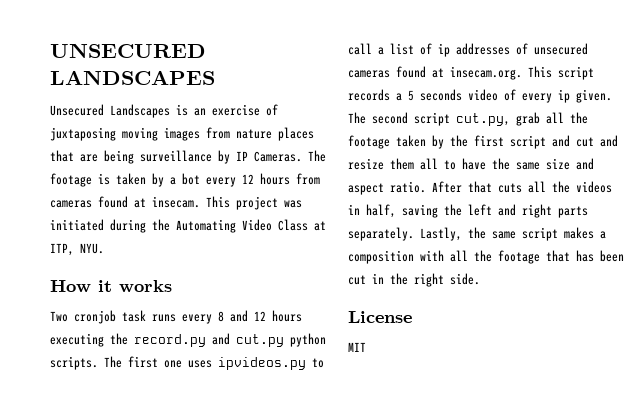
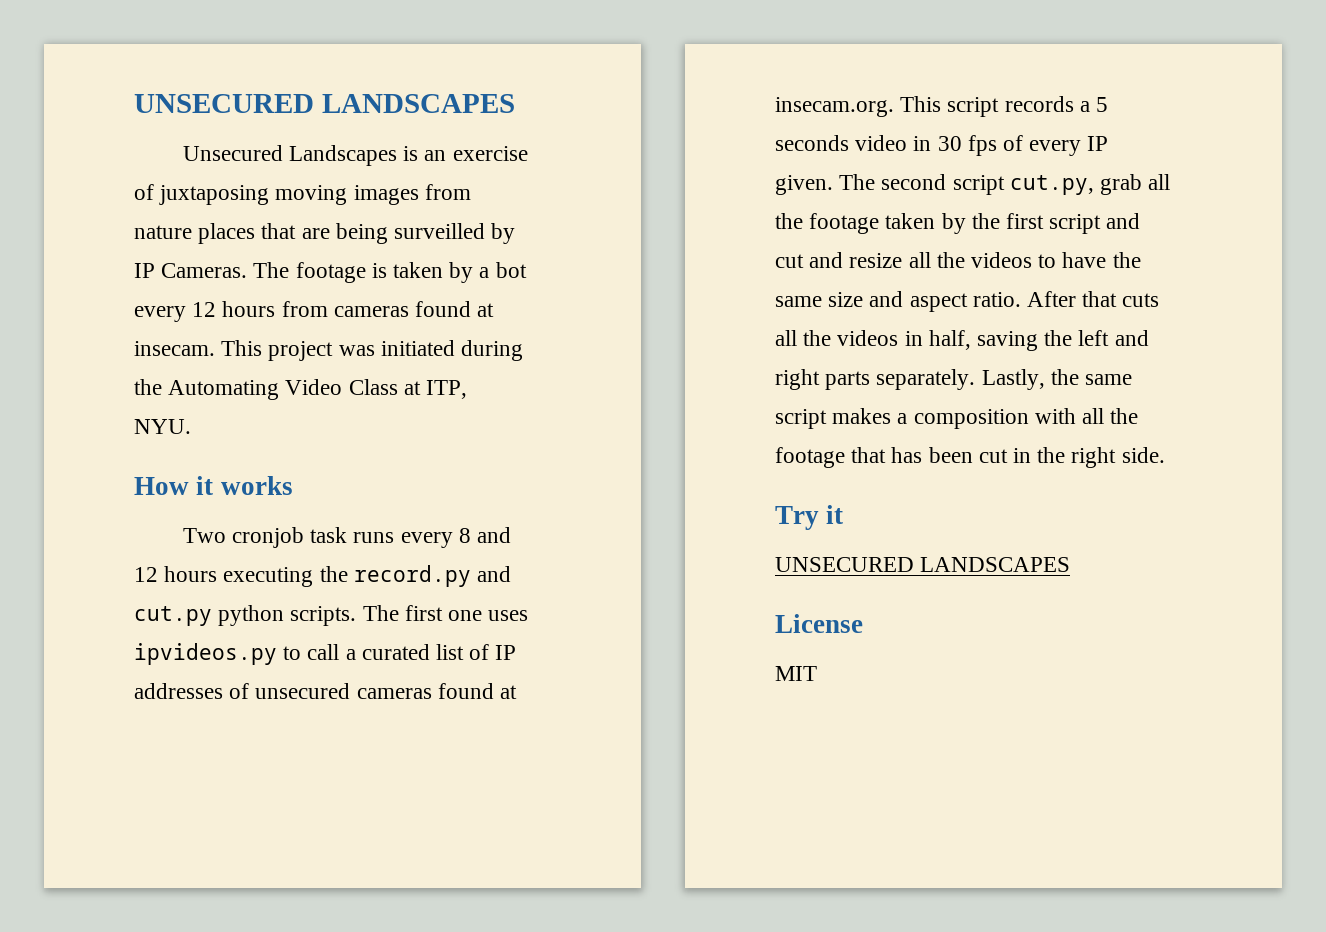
[140,150,212,162] surveillance -> [394,223,486,239] surveilled
(384, 51) none -> [361,644,430,660] curated
[438,43,450,57] ip -> [495,645,517,660] IP
(498, 95) none -> [913,135,997,156] in 30 fps
[558,89,570,103] ip -> [1087,136,1109,151] IP
[390,158,438,170] them all -> [908,252,1033,268] all the videos
(480, 279) none -> [775,505,844,530] [775,557,1071,572] // Try it // UNSECURED LANDSCAPES

